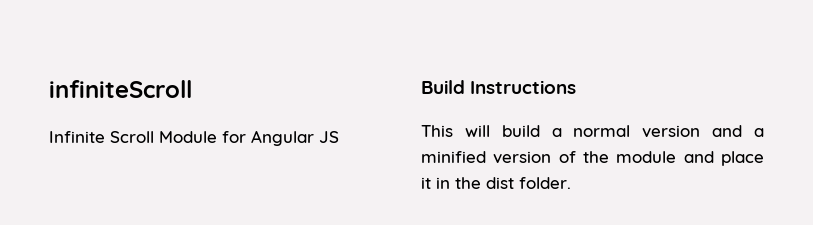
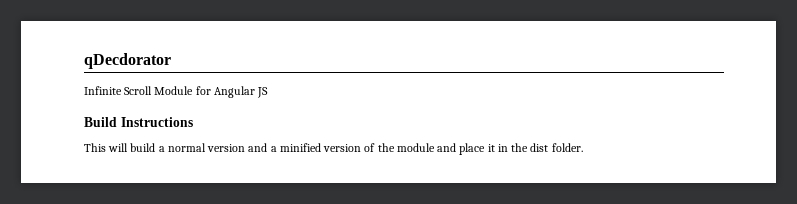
[49,80,192,98] infiniteScroll -> [84,53,171,69] qDecdorator

